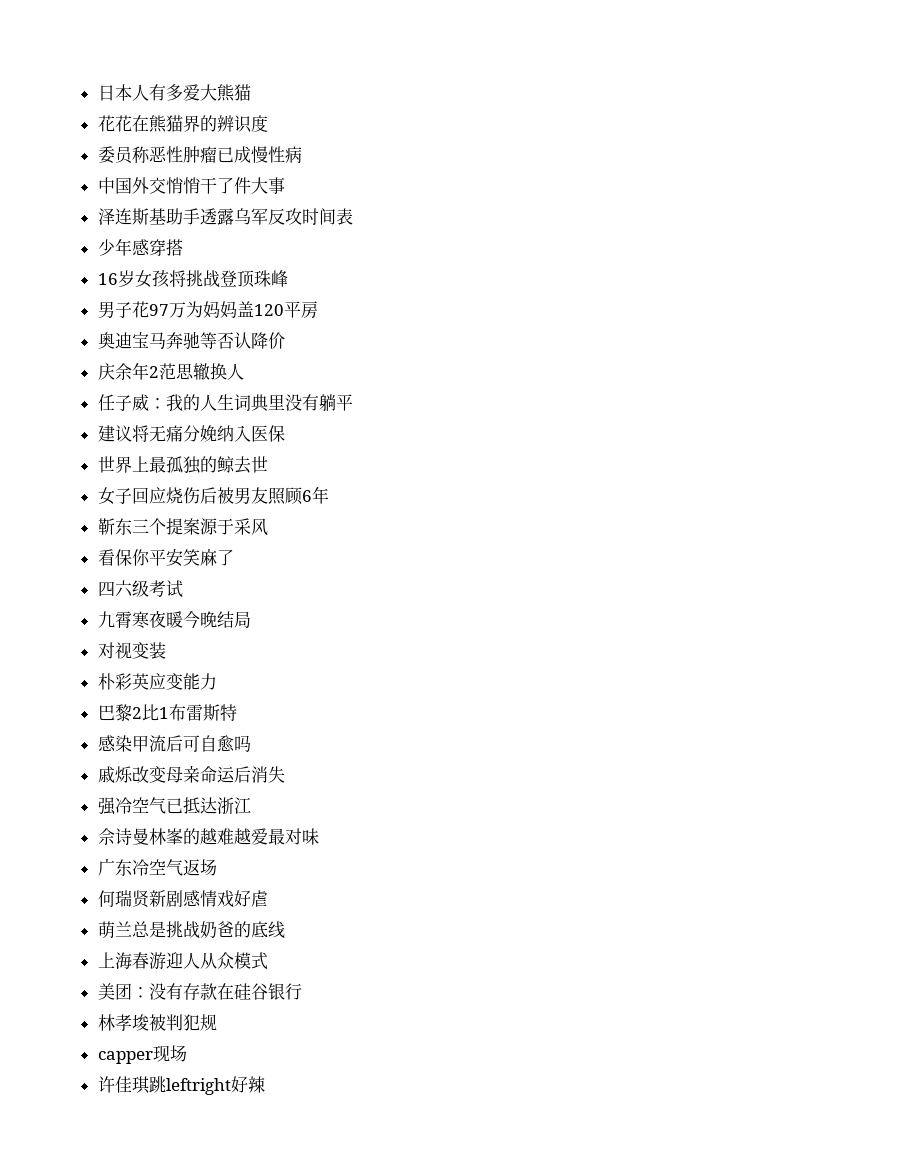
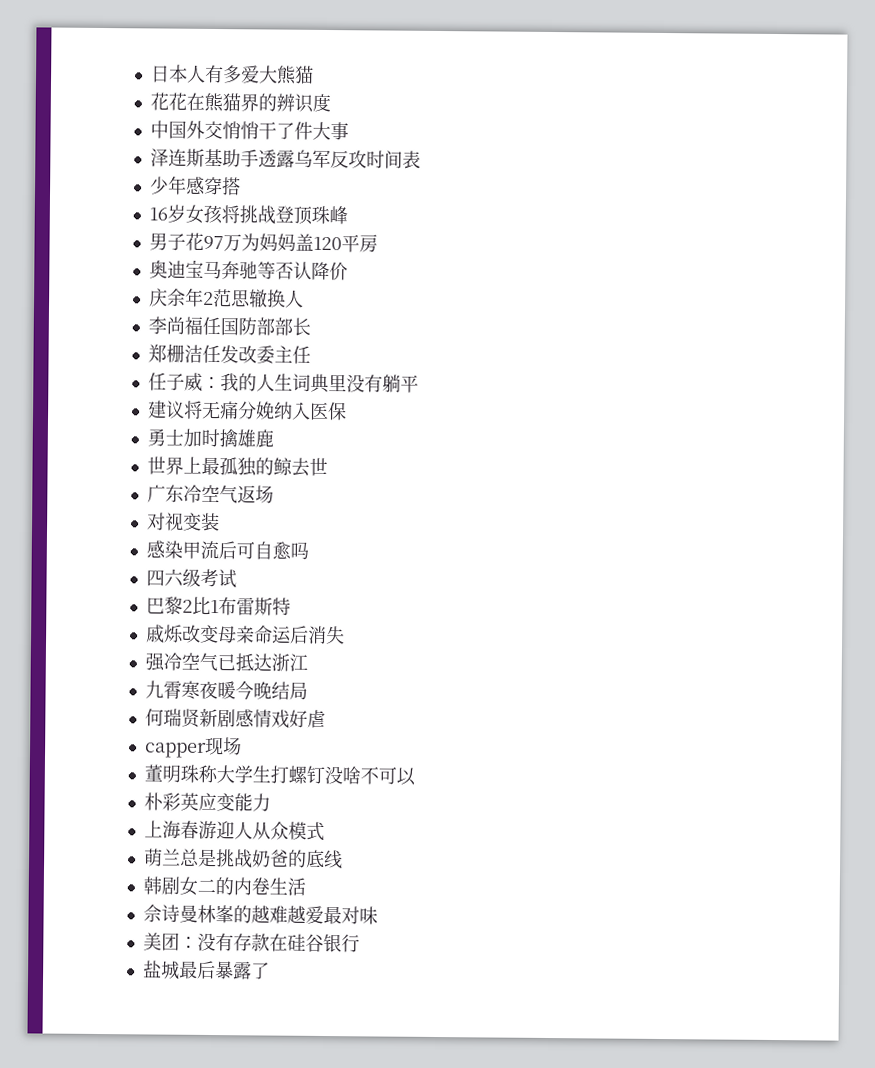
[97,146,302,164] // 委员称恶性肿瘤已成慢性病 -> (331, 103) none
(244, 371) none -> [147,316,311,336] [147,343,311,365] // 李尚福任国防部部长 // 郑栅洁任发改委主任
(285, 433) none -> [146,428,274,448] // 勇士加时擒雄鹿
[97,486,329,505] [97,518,268,536] [97,549,234,567] [97,580,183,598] [97,610,251,629] [97,642,166,659] [97,673,217,690] 女子回应烧伤后被男友照顾6年 // 靳东三个提案源于采风 // 看保你平安笑麻了 // 四六级考试 // 九霄寒夜暖今晚结局 // 对视变装 // 朴彩英应变能力 -> [146,484,274,504] [146,512,220,532] [145,540,309,560] [145,568,237,589] 广东冷空气返场 // 对视变装 // 感染甲流后可自愈吗 // 四六级考试
[97,735,251,752] // 感染甲流后可自愈吗 -> (291, 606) none
(251, 805) none -> [144,680,308,701] [144,708,326,729] [143,736,242,758] [143,764,416,786] [143,792,271,812] [143,820,325,842] [143,848,343,870] [142,876,306,896] // 九霄寒夜暖今晚结局 // 何瑞贤新剧感情戏好虐 // capper现场 // 董明珠称大学生打螺钉没啥不可以 // 朴彩英应变能力 // 上海春游迎人从众模式 // 萌兰总是挑战奶爸的底线 // 韩剧女二的内卷生活
[97,858,217,876] [97,890,268,908] [97,921,285,939] [97,952,268,970] // 广东冷空气返场 // 何瑞贤新剧感情戏好虐 // 萌兰总是挑战奶爸的底线 // 上海春游迎人从众模式 -> (378, 915) none
[97,1014,217,1031] [97,1045,187,1064] [97,1076,265,1095] 林孝埈被判犯规 // capper现场 // 许佳琪跳leftright好辣 -> [142,960,270,980] 盐城最后暴露了

